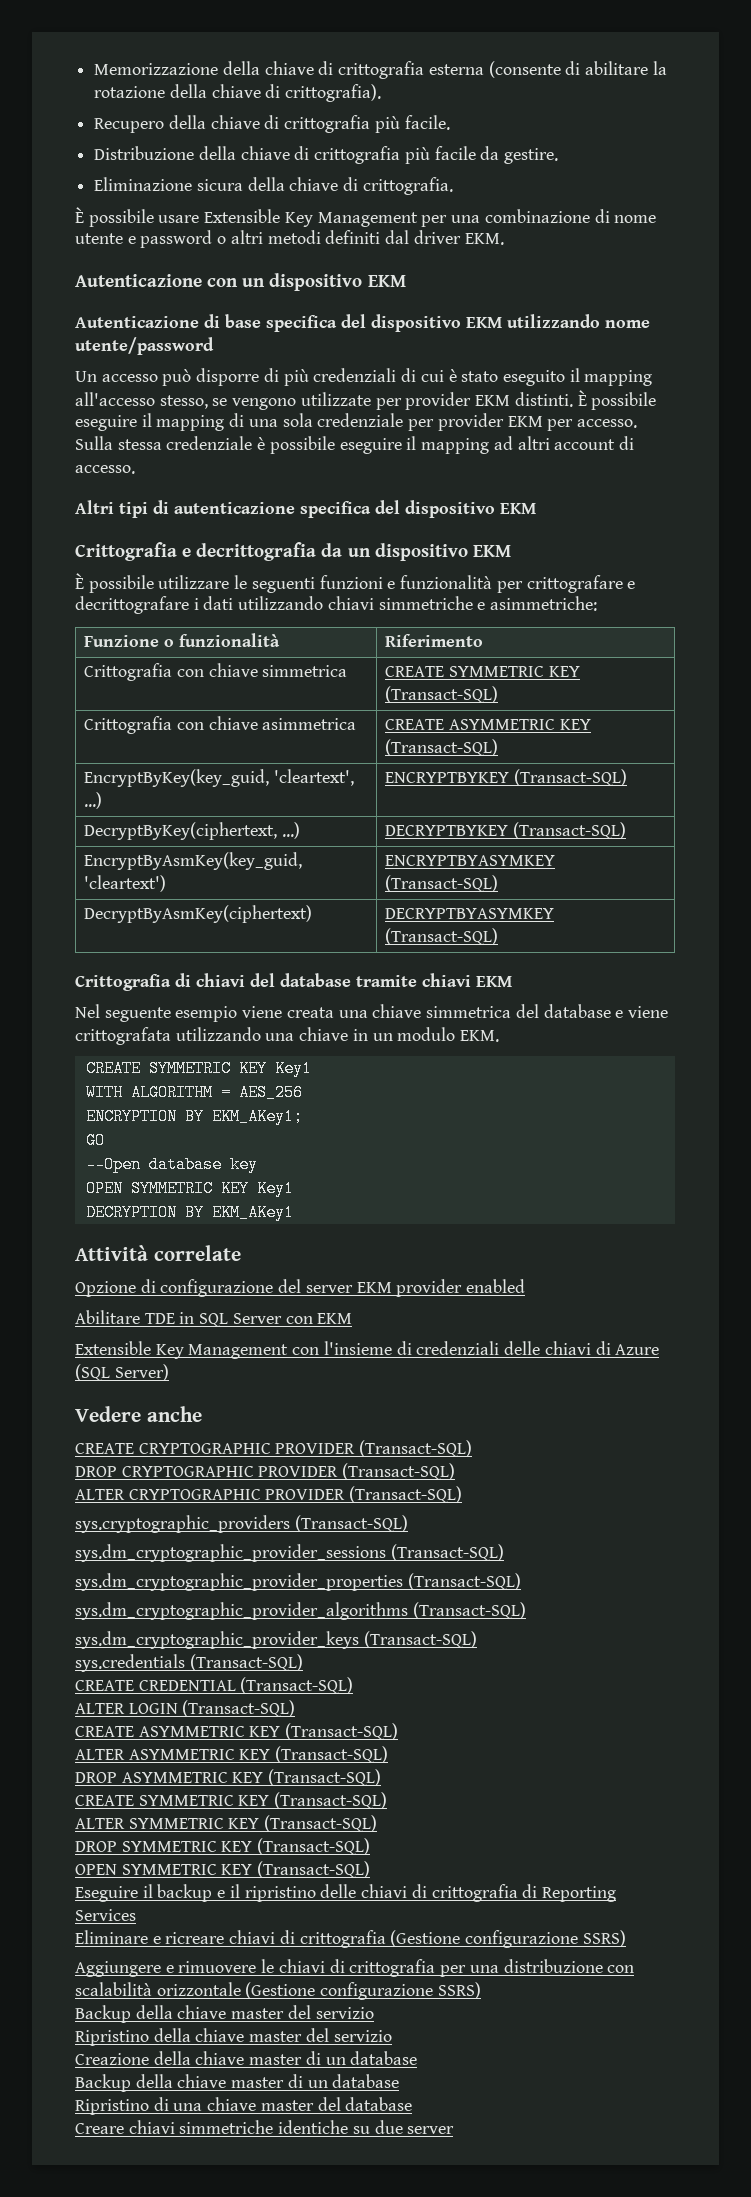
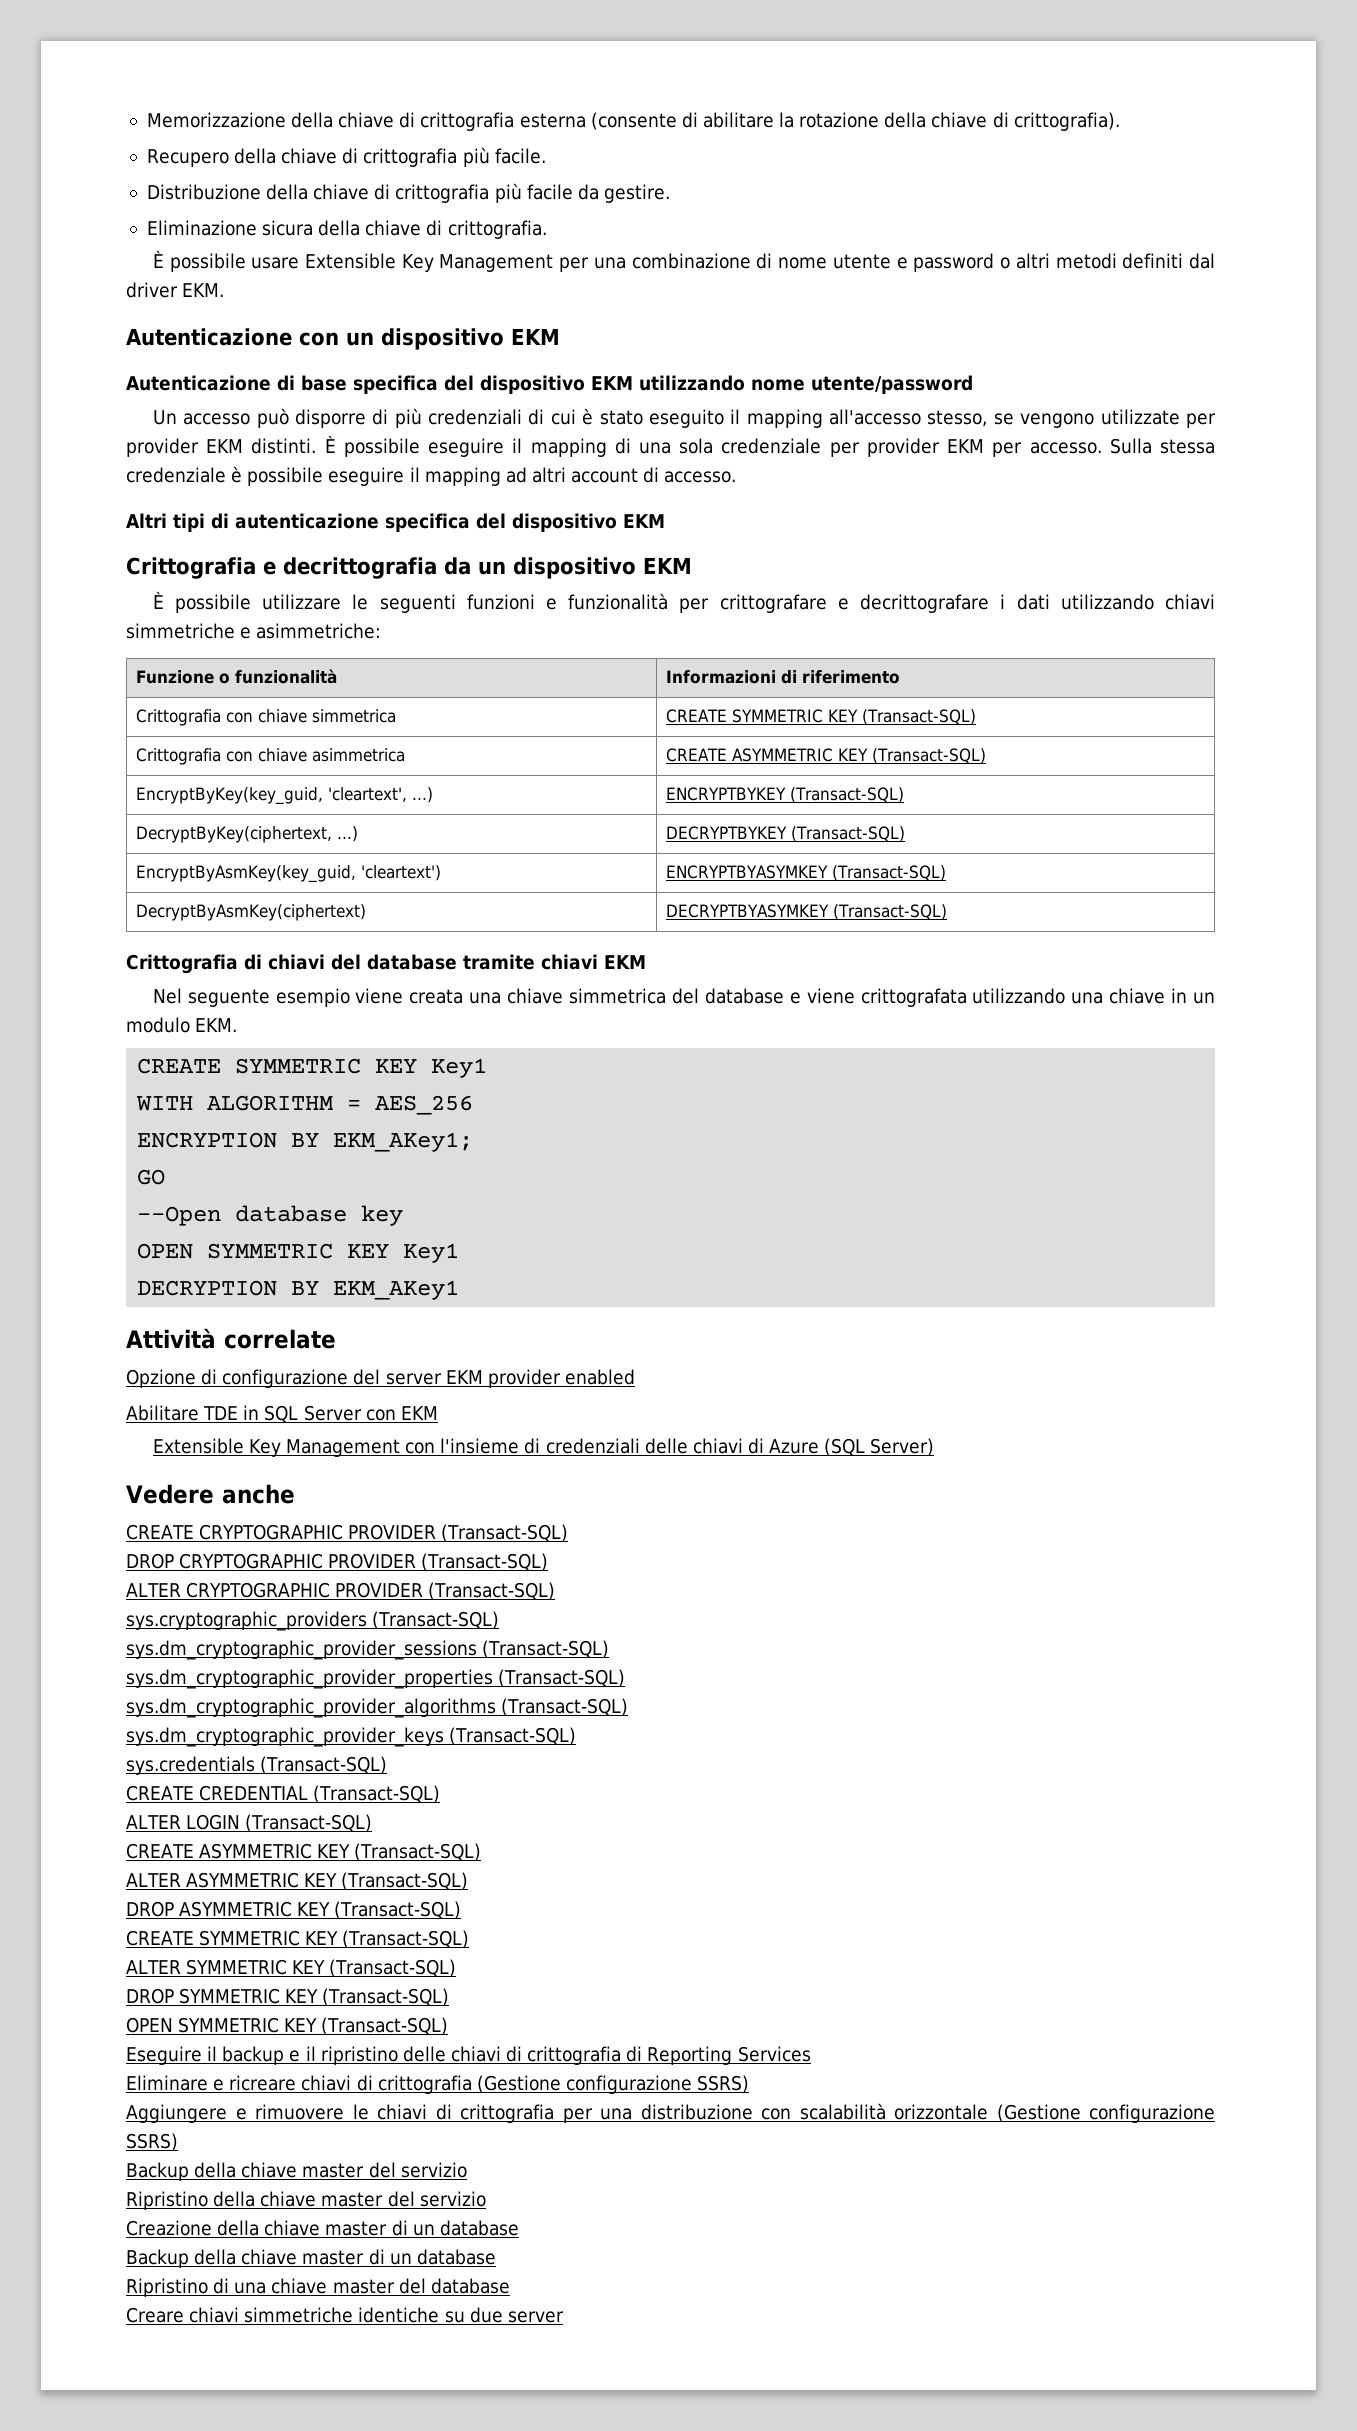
[385,634,484,647] Riferimento -> [665,670,900,684] Informazioni di riferimento

